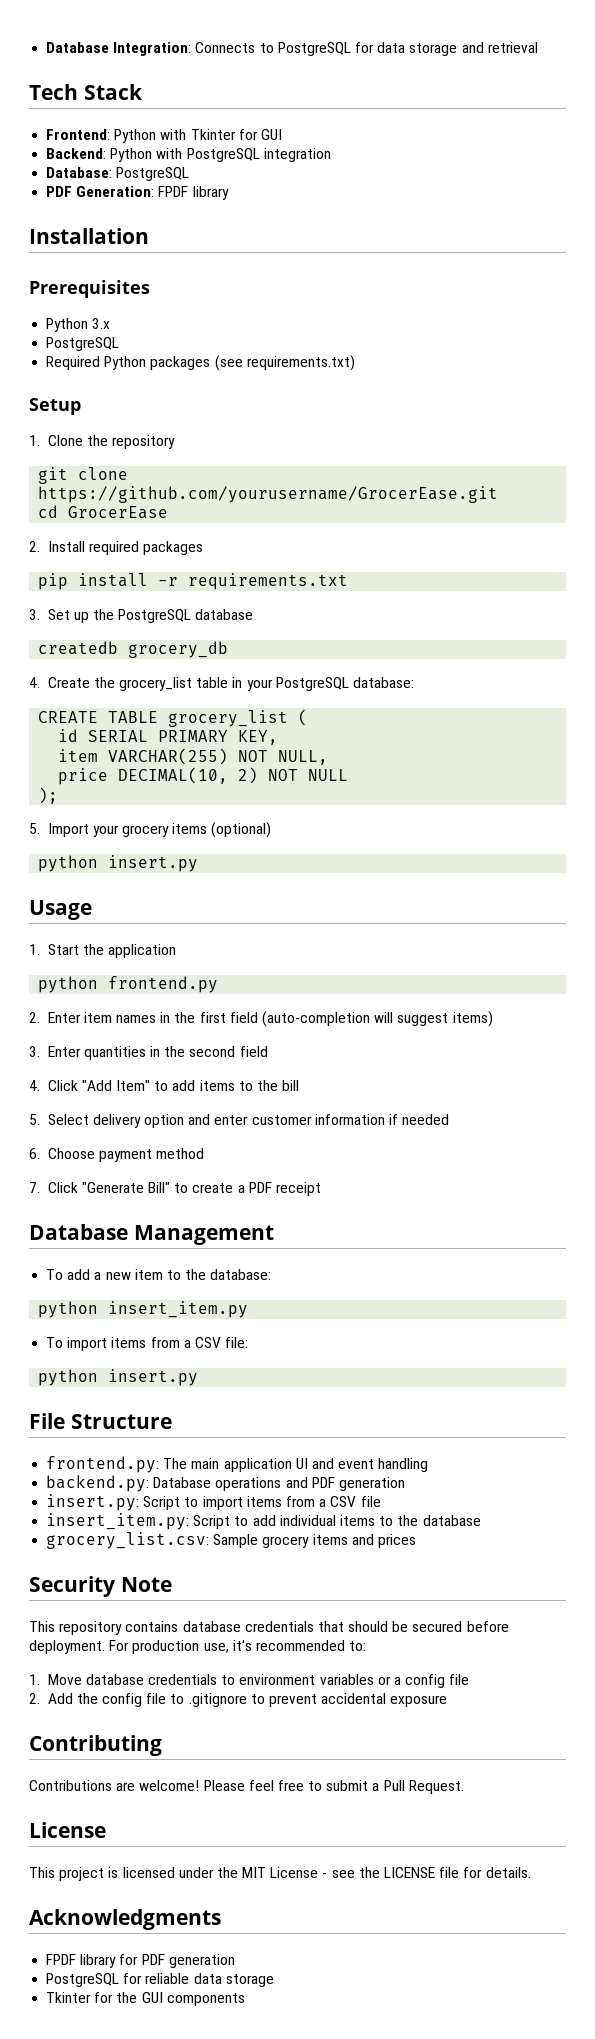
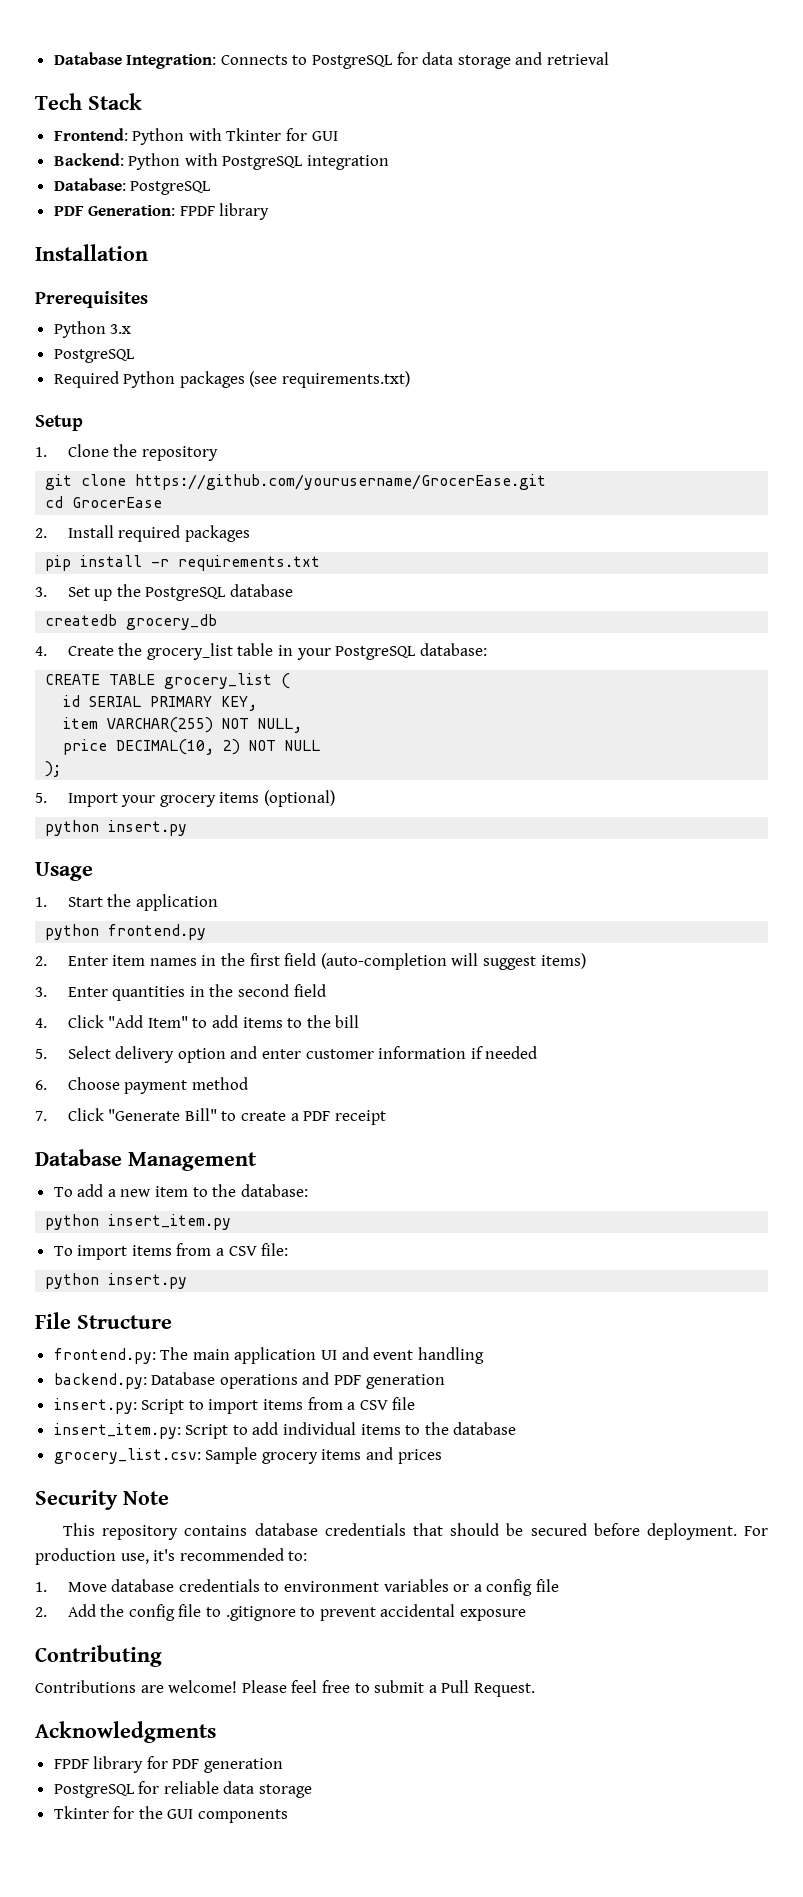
[29,1822,106,1838] [29,1867,531,1881] // License // This project is licensed under the MIT License - see the LICENSE file for details. -> (535, 1690) none

